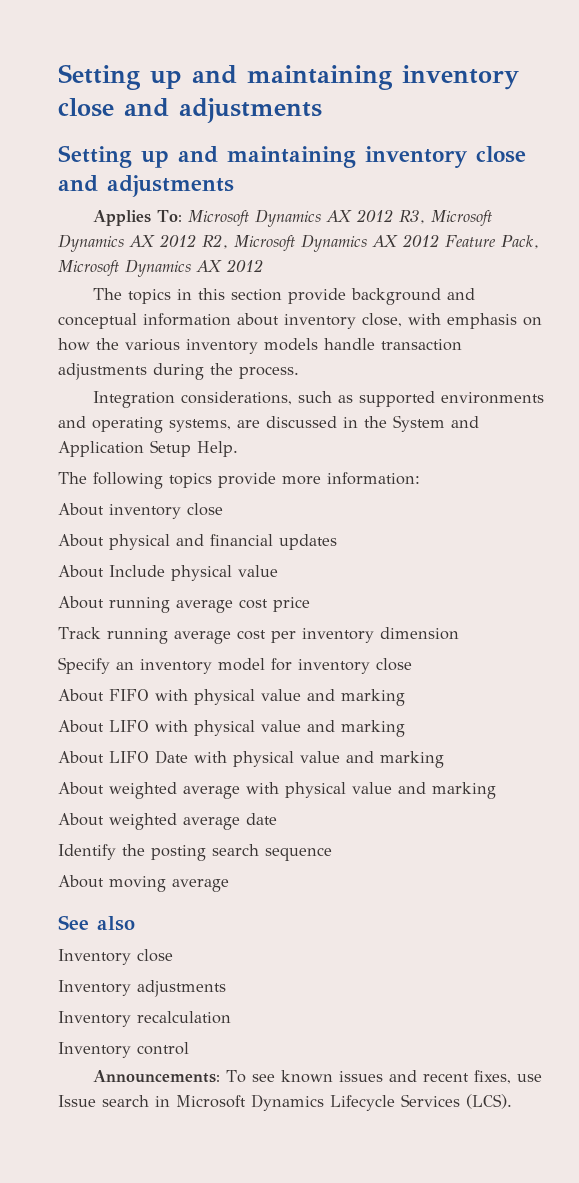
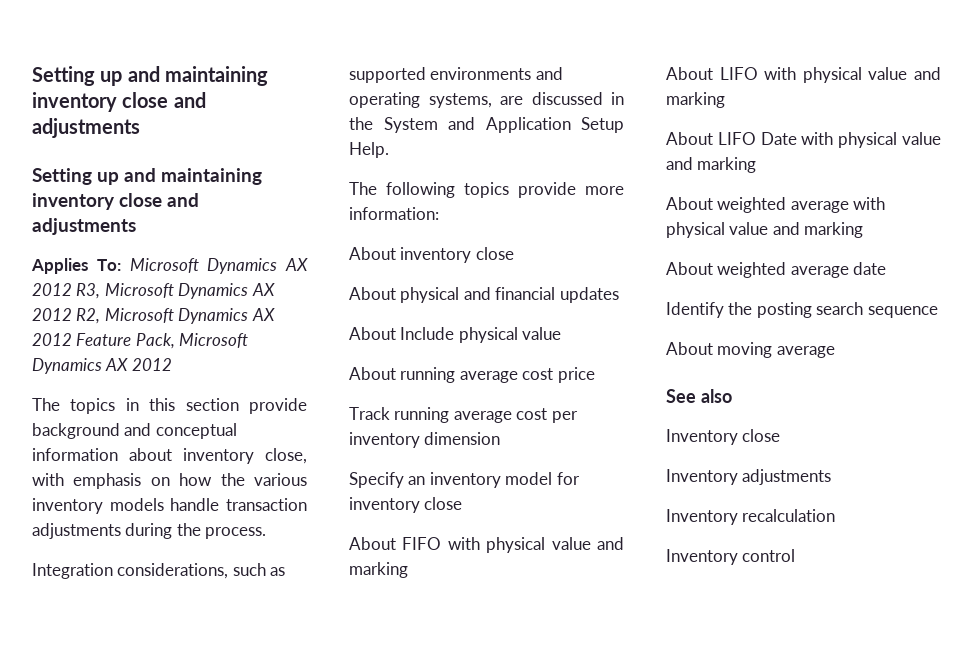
[93,1070,543,1084] [58,1094,512,1111] // Announcements: To see known issues and recent fixes, use Issue search in Microsoft Dynamics Lifecycle Services (LCS). -> (796, 555) none

